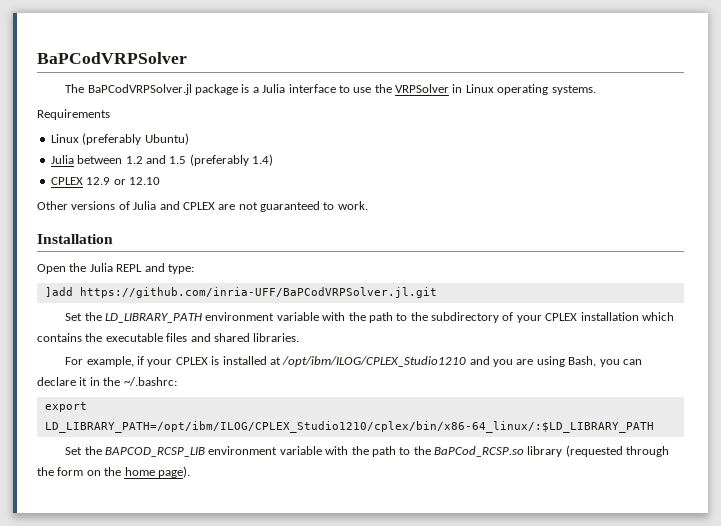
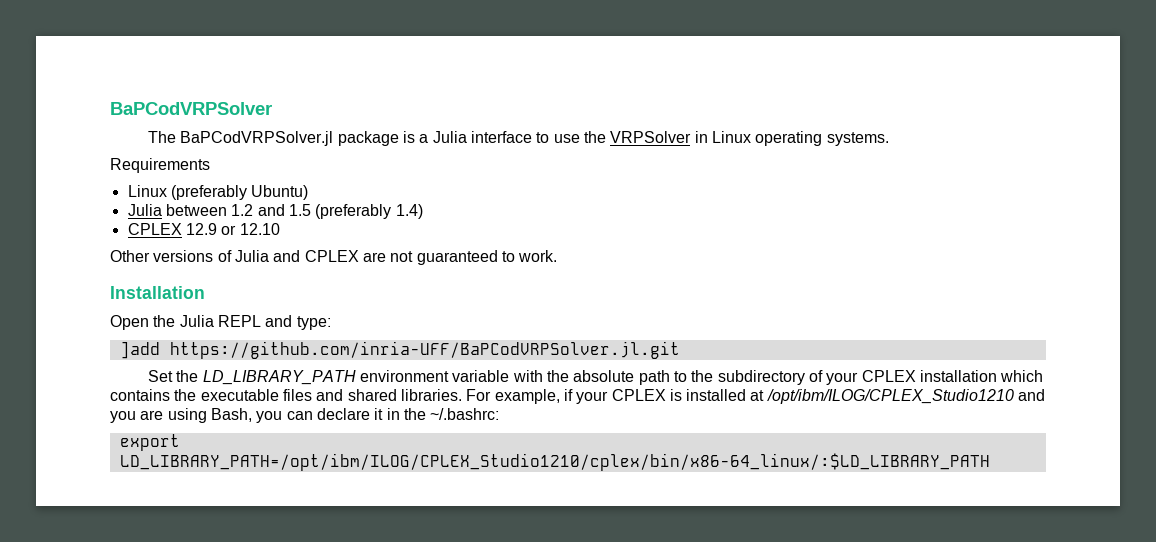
(366, 316) none -> [573,370,635,382] absolute
(300, 337) // -> (462, 395) none
[65,445,670,457] [37,466,190,478] // Set the BAPCOD_RCSP_LIB environment variable with the path to the BaPCod_RCSP.so library (requested through the form on the home page). -> (990, 462) none

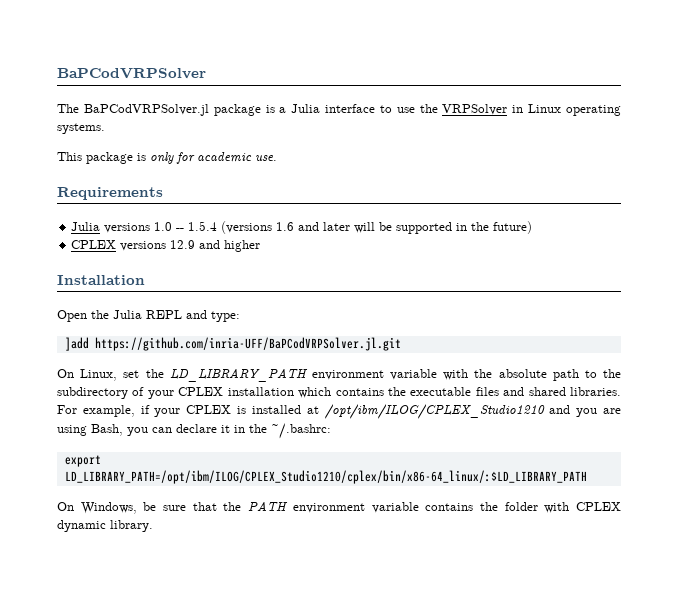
[110,158,210,173] [127,185,309,200] [127,204,423,219] [127,223,280,235] [110,250,558,265] Requirements // Linux (preferably Ubuntu) // Julia between 1.2 and 1.5 (preferably 1.4) // CPLEX 12.9 or 12.10 // Other versions of Julia and CPLEX are not guaranteed to work. -> [57,152,277,164] [57,187,163,200] [71,221,533,234] [71,240,261,252] This package is only for academic use. // Requirements // Julia versions 1.0 -- 1.5.4 (versions 1.6 and later will be supported in the future) // CPLEX versions 12.9 and higher
[148,370,174,382] Set -> [57,369,140,381] On Linux, set
(990, 462) none -> [57,501,621,514] [57,520,153,532] // On Windows, be sure that the PATH environment variable contains the folder with CPLEX dynamic library.

